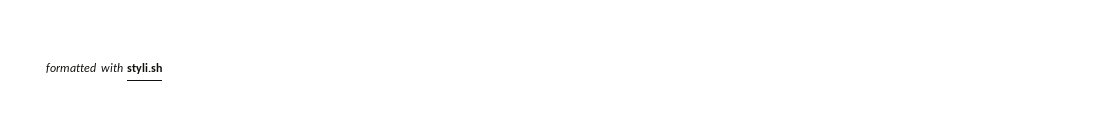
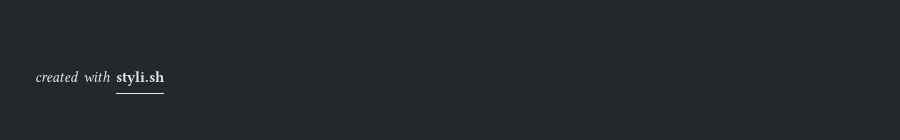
[46,63,96,73] formatted -> [35,71,79,82] created

